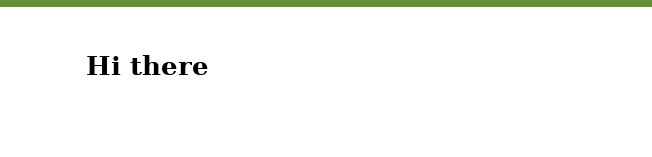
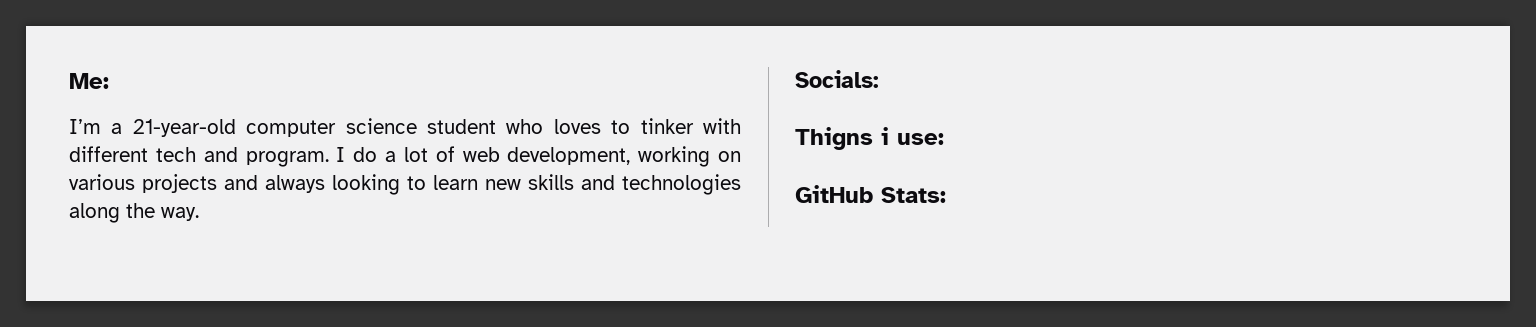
[86,55,209,75] Hi there -> [69,73,109,89] [69,118,741,137] [69,146,741,167] [69,174,741,195] [69,203,199,223] [795,70,879,88] [795,127,944,150] [795,185,946,203] Me: // I’m a 21-year-old computer science student who loves to tinker with different tech and program. I do a lot of web development, working on various projects and always looking to learn new skills and technologies along the way. // Socials: // Thigns i use: // GitHub Stats:

